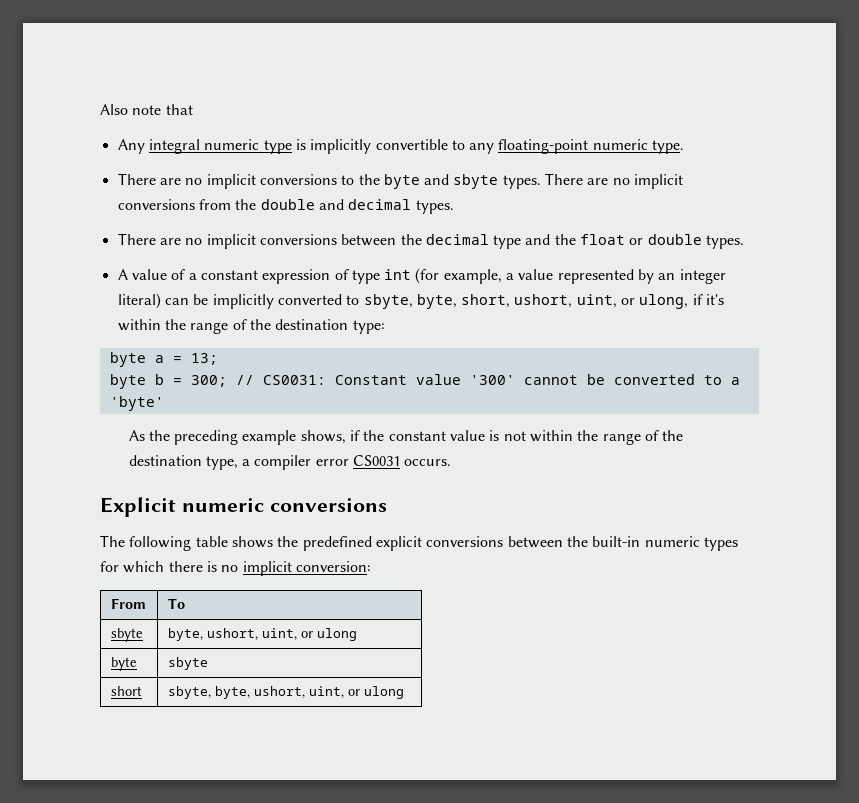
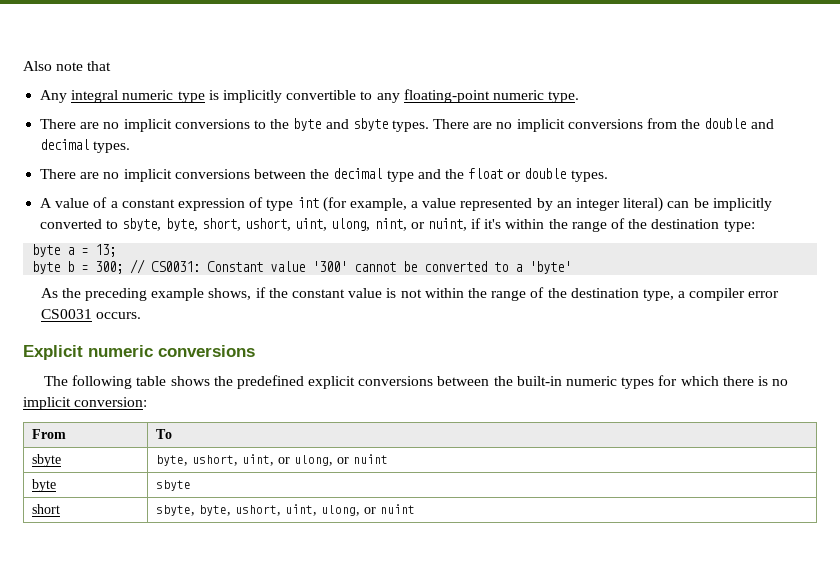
[621,294,689,309] or ulong, -> [331,218,467,231] ulong, nint, or nuint,
[316,628,357,641] ulong -> [293,454,388,466] ulong, or nuint
[347,686,404,699] or ulong -> [320,504,415,516] ulong, or nuint

